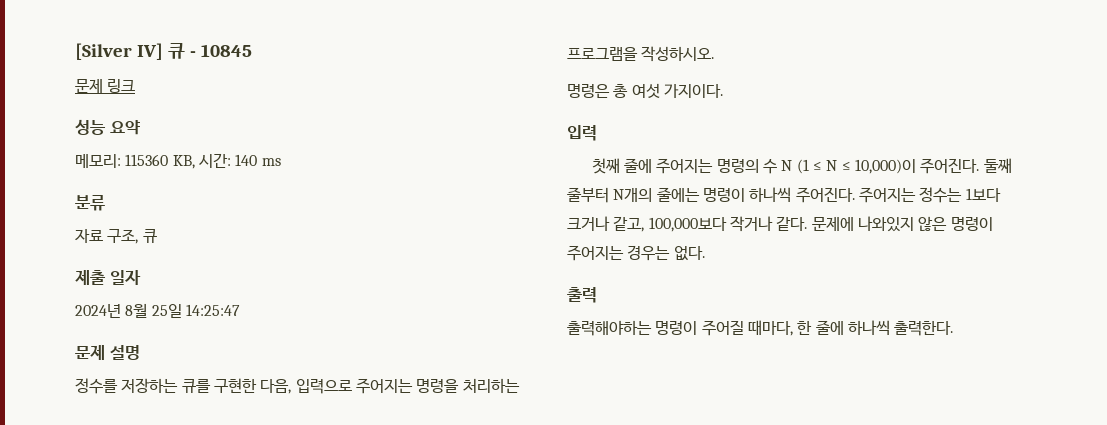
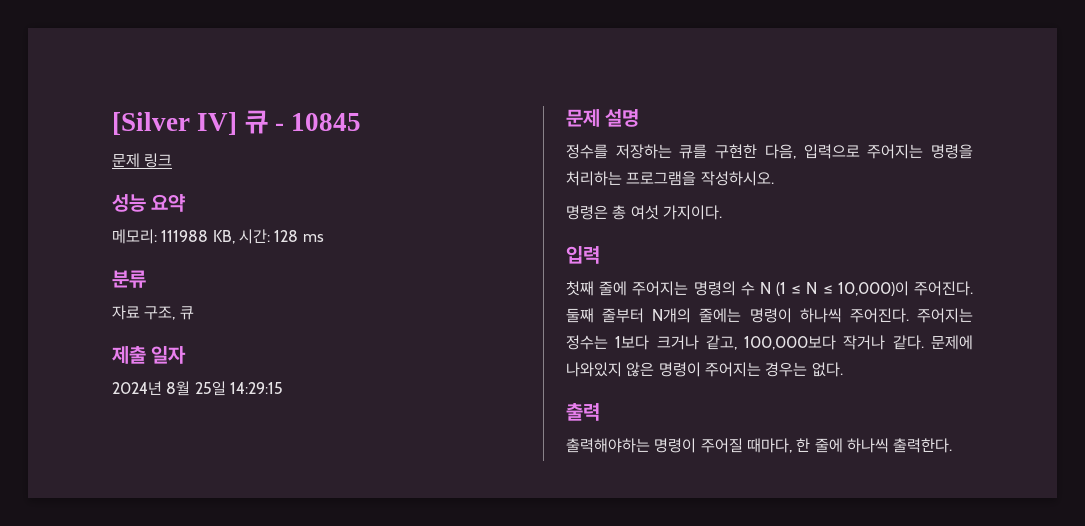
[125,154,169,166] 115360 -> [161,230,209,242] 111988
[235,154,258,166] 140 -> [274,230,299,242] 128
[185,304,240,316] 14:25:47 -> [229,382,283,394] 14:29:15

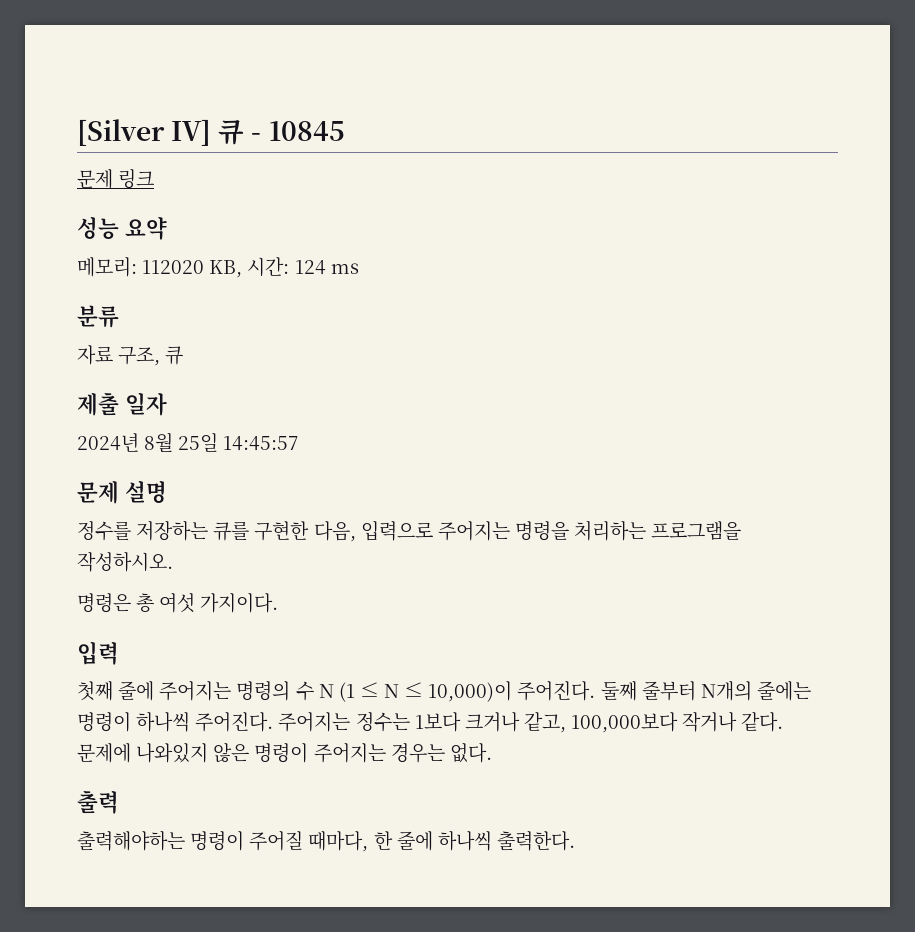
[161,230,209,242] 111988 -> [142,260,205,274] 112020
[274,230,299,242] 128 -> [294,260,326,275] 124
[229,382,283,394] 14:29:15 -> [223,436,299,451] 14:45:57

